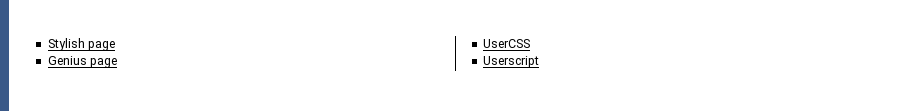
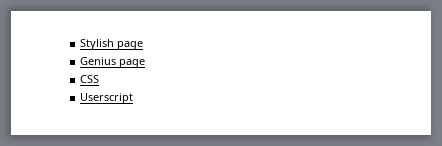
[482,39,530,48] UserCSS -> [80,75,100,83] CSS

